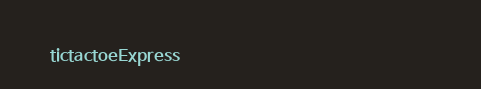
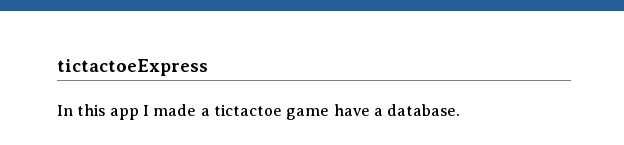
(180, 57) none -> [57,104,461,120] // In this app I made a tictactoe game have a database.

